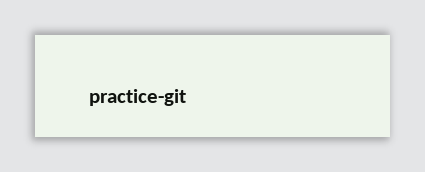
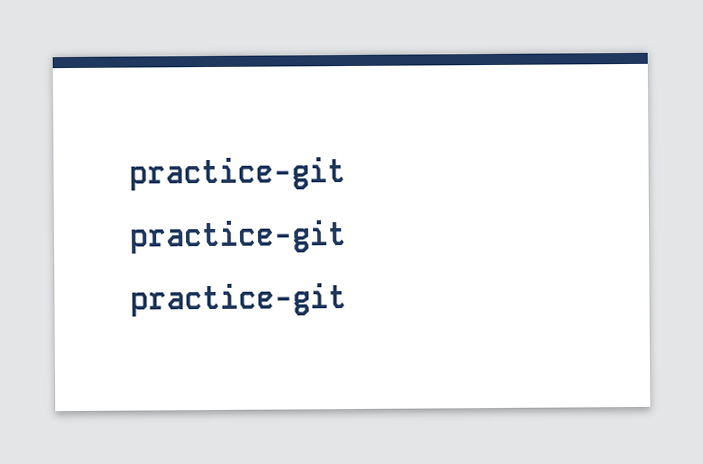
[89,89,186,106] practice-git -> [129,157,346,191] [129,220,347,254] [130,283,347,317] practice-git // practice-git // practice-git

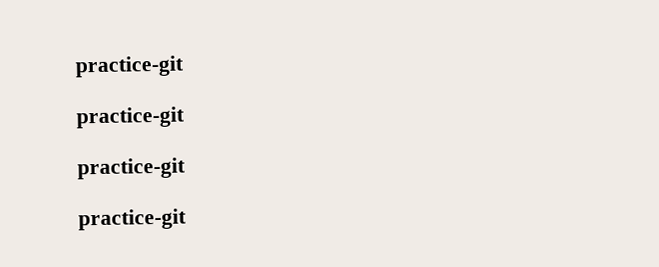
[129,157,346,191] [129,220,347,254] [130,283,347,317] practice-git // practice-git // practice-git -> [75,55,184,78] [76,106,185,129] [77,157,186,180] [78,208,187,231] practice-git // practice-git // practice-git // practice-git

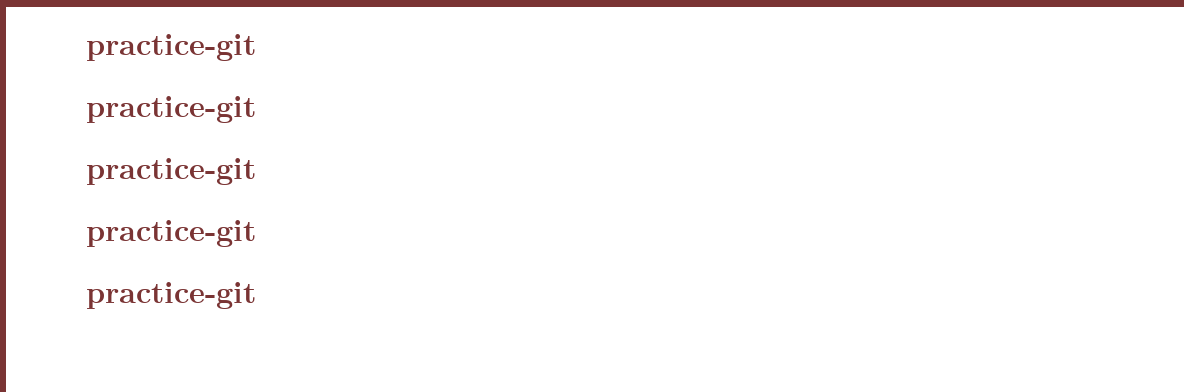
[75,55,184,78] [76,106,185,129] [77,157,186,180] [78,208,187,231] practice-git // practice-git // practice-git // practice-git -> [86,34,256,61] [86,96,256,123] [86,158,256,185] [86,220,256,247] [86,282,256,309] practice-git // practice-git // practice-git // practice-git // practice-git

